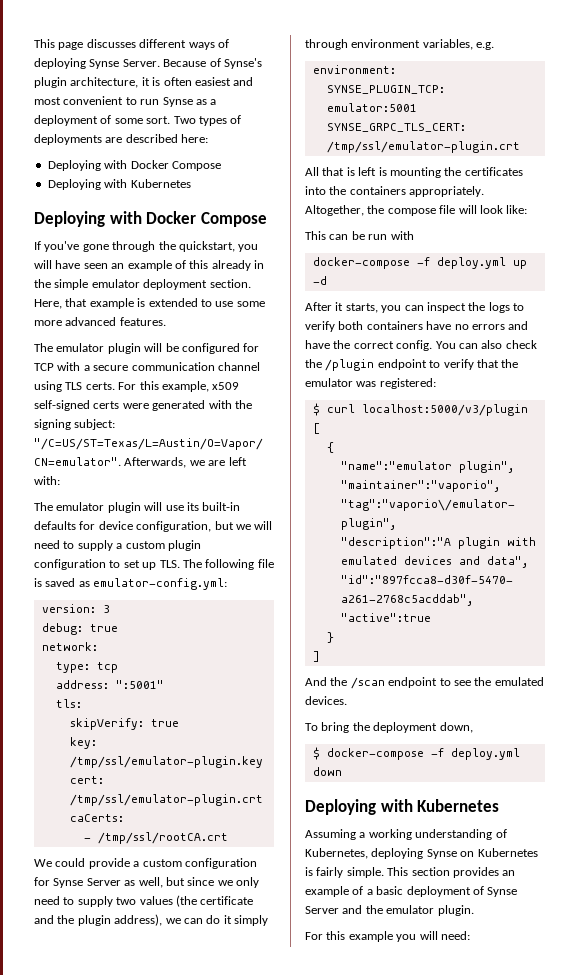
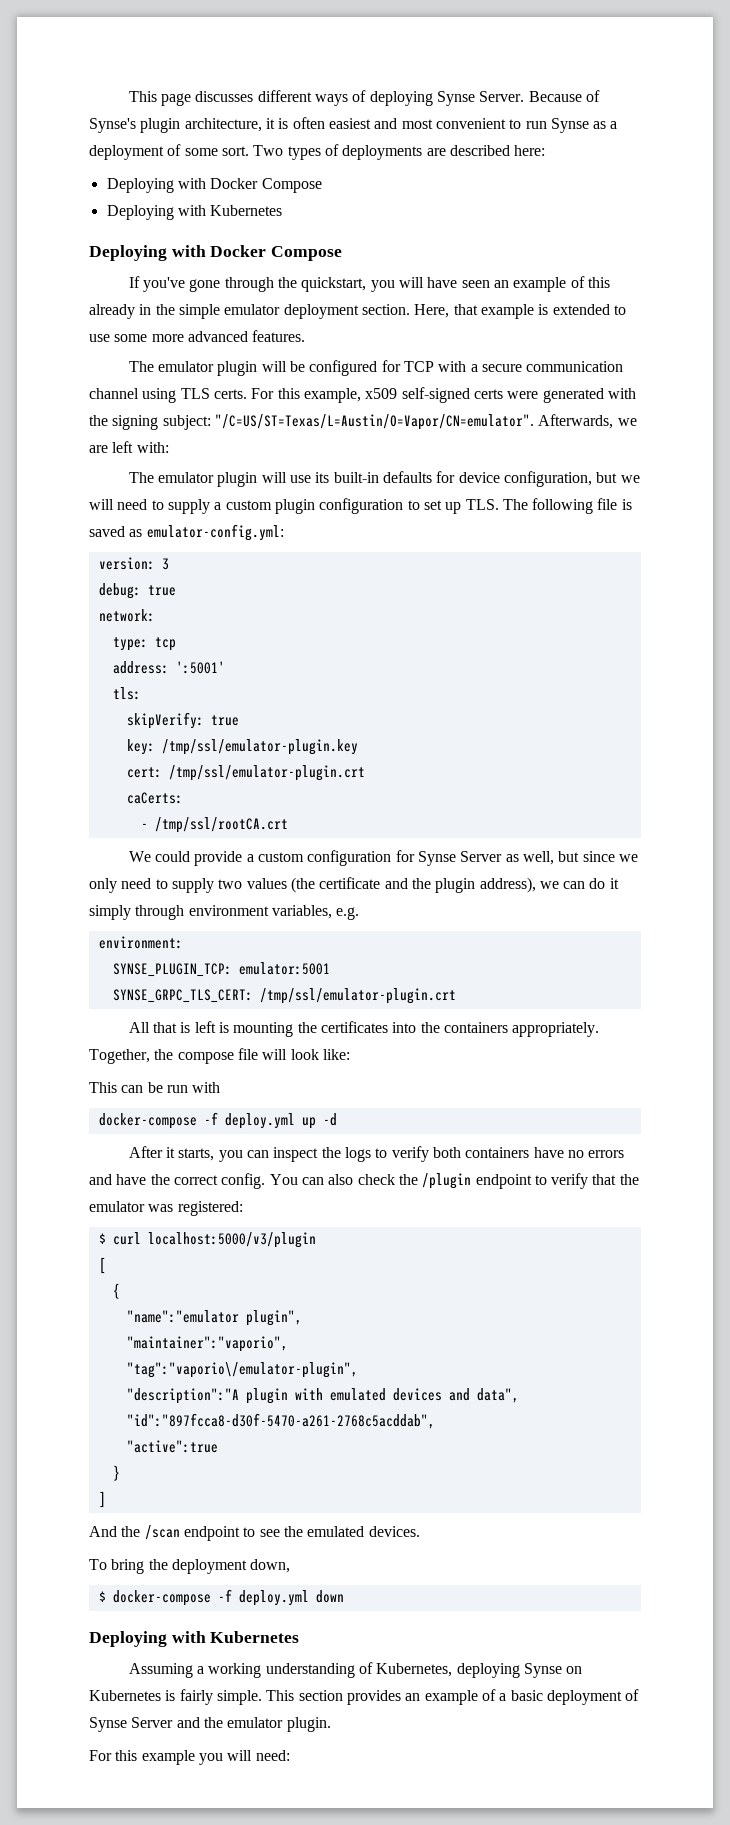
[115,680,164,689] ":5001" -> [175,661,225,674] ':5001'
[305,205,364,216] Altogether, -> [89,1049,150,1064] Together,

